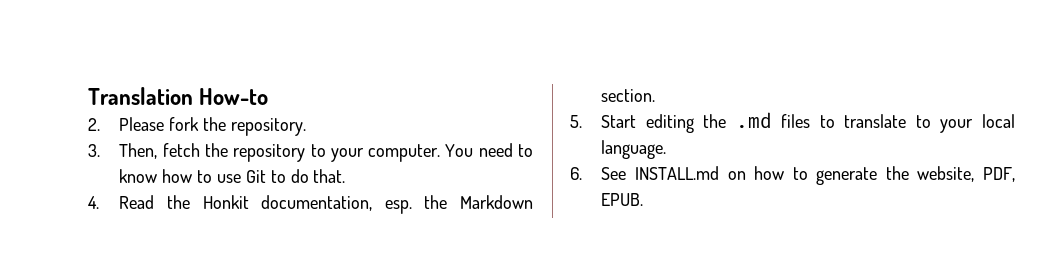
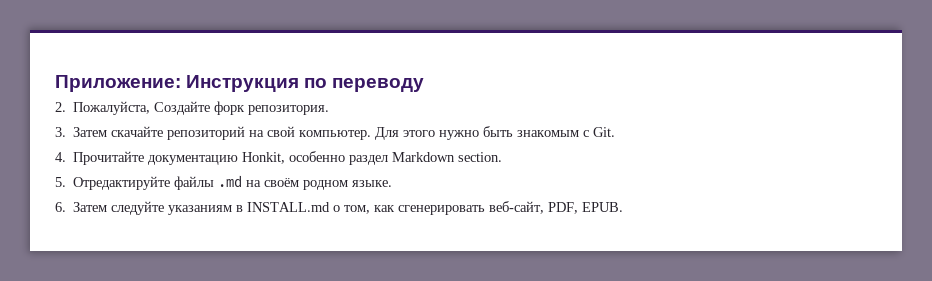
[88,87,269,105] [88,117,306,136] [88,143,533,162] [119,169,346,183] [88,195,533,214] [601,89,656,102] [570,112,1015,133] [601,140,667,159] [570,166,975,185] Translation How-to // 2. Please fork the repository. // 3. Then, fetch the repository to your computer. You need to know how to use Git to do that. // 4. Read the Honkit documentation, esp. the Markdown section. // 5. Start editing the .md files to translate to your local language. // 6. See INSTALL.md on how to generate the website, -> [55,75,425,92] [55,101,330,115] [55,126,616,140] [55,151,503,165] [55,175,393,190] [55,201,545,215] Приложение: Инструкция по переводу // 2. Пожалуйста, Создайте форк репозитория. // 3. Затем скачайте репозиторий на свой компьютер. Для этого нужно быть знакомым с Git. // 4. Прочитайте документацию Honkit, особенно раздел Markdown section. // 5. Отредактируйте файлы .md на своём родном языке. // 6. Затем следуйте указаниям в INSTALL.md о том, как сгенерировать веб-сайт,

